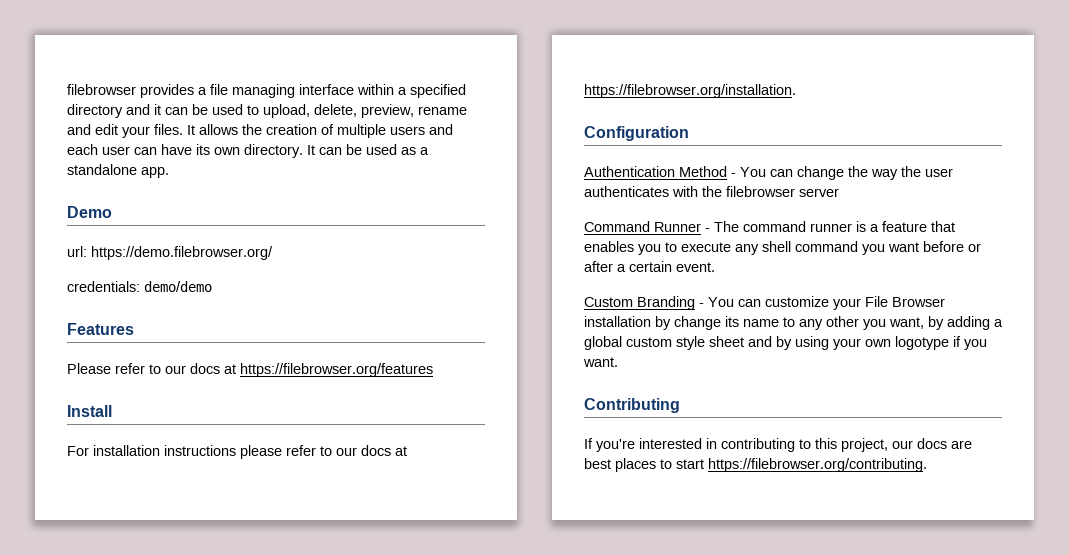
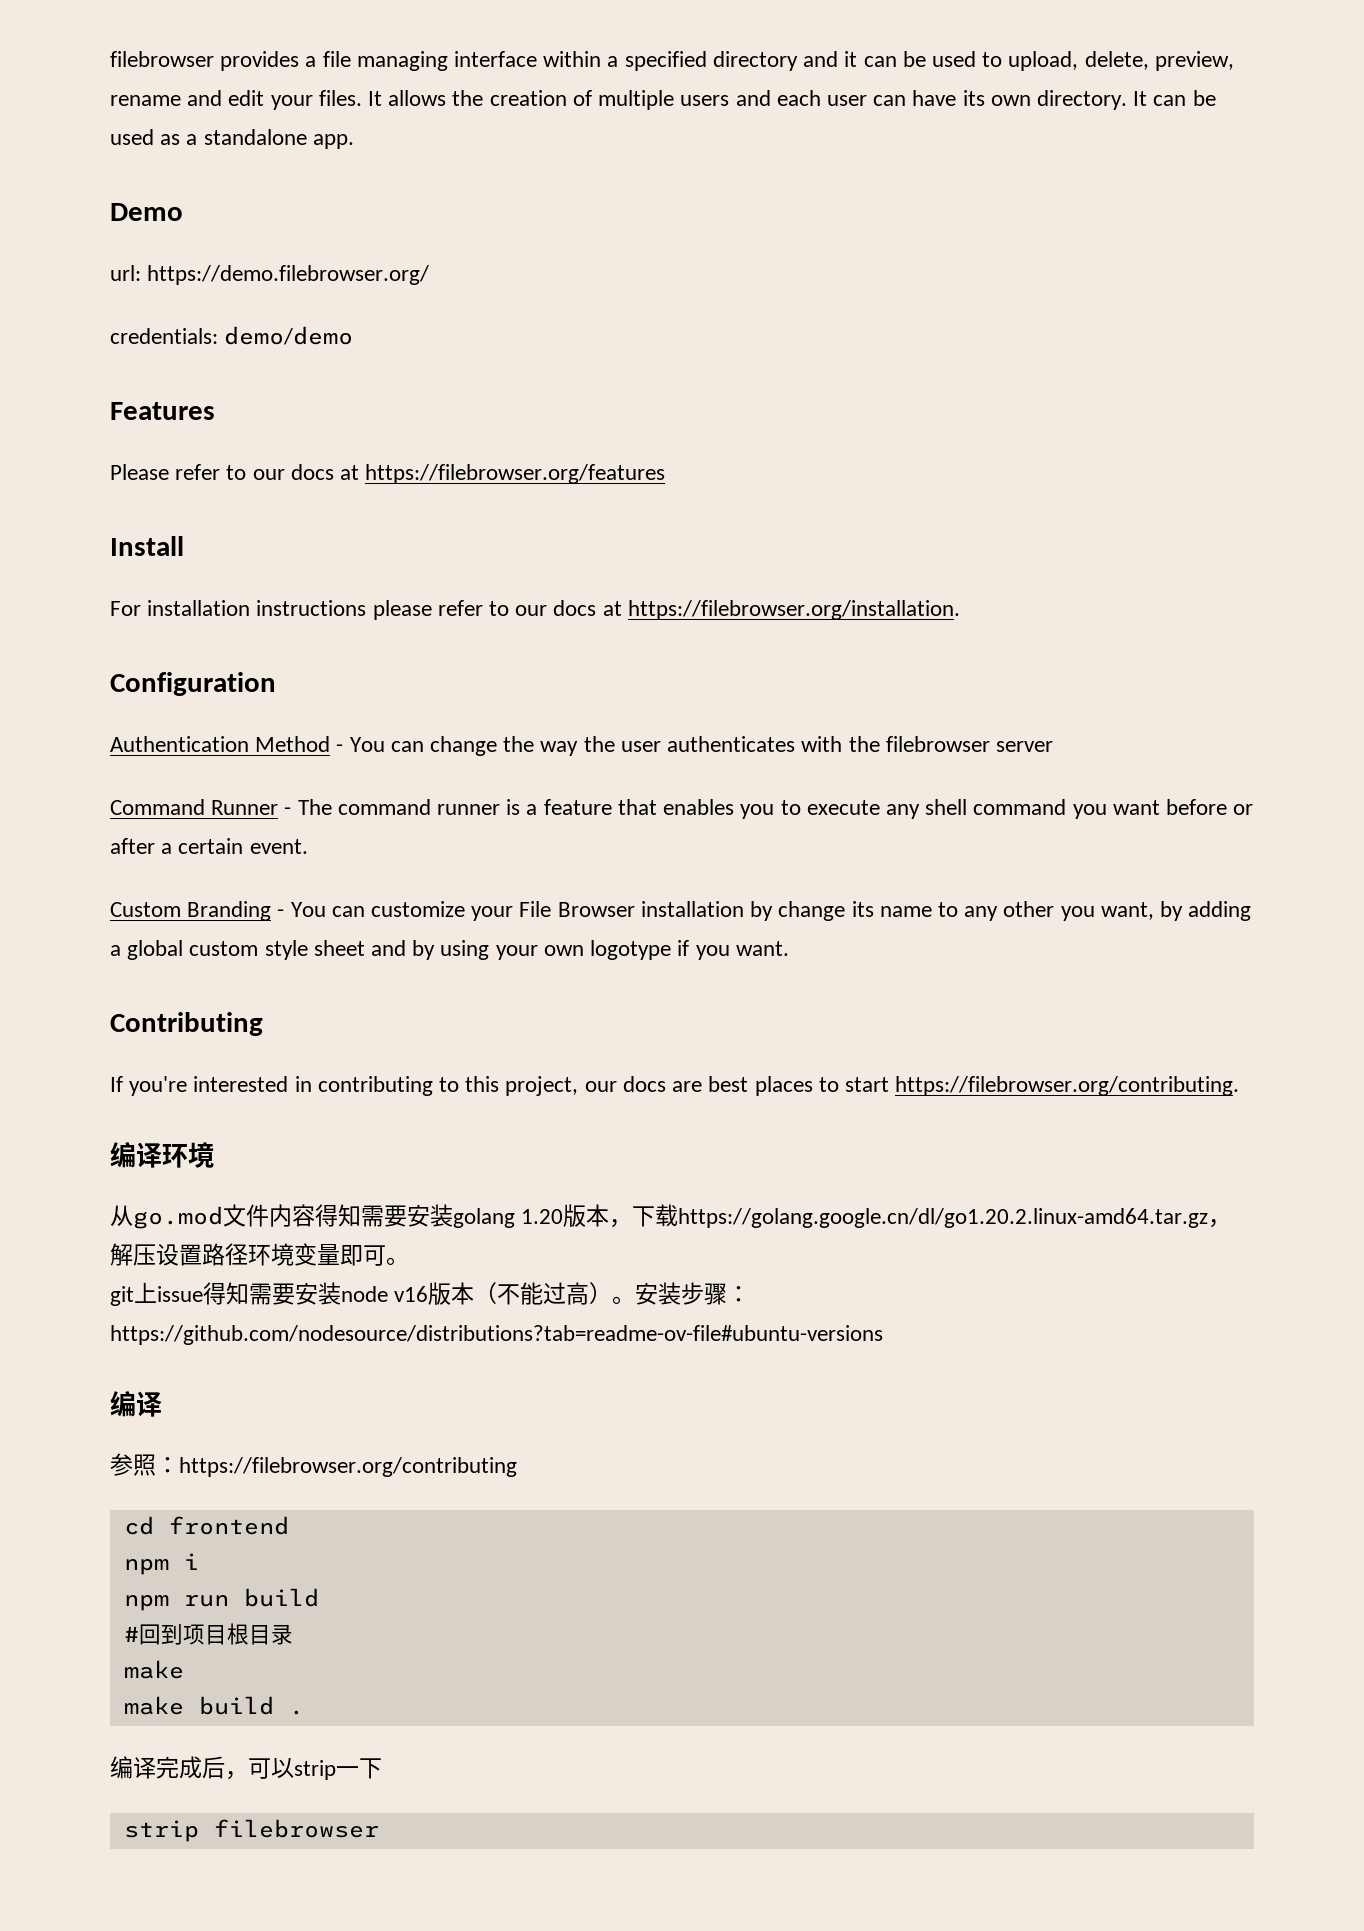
(927, 465) none -> [110,1142,214,1168] [110,1204,1232,1229] [110,1243,409,1266] [110,1282,751,1306] [110,1325,883,1345] [110,1391,162,1417] [110,1453,517,1477] [123,1516,289,1535] [123,1553,199,1575] [123,1588,319,1611] [123,1623,293,1645] [123,1660,184,1679] [123,1696,304,1715] [110,1756,382,1780] [123,1819,379,1842] // 编译环境 // 从go.mod文件内容得知需要安装golang 1.20版本，下载https://golang.google.cn/dl/go1.20.2.linux-amd64.tar.gz，解压设置路径环境变量即可。 // git上issue得知需要安装node v16版本（不能过高）。安装步骤：https://github.com/nodesource/distributions?tab=readme-ov-file#ubuntu-versions // 编译 // 参照：https://filebrowser.org/contributing // cd frontend // npm i // npm run build // #回到项目根目录 // make // make build . // 编译完成后，可以strip一下 // strip filebrowser

